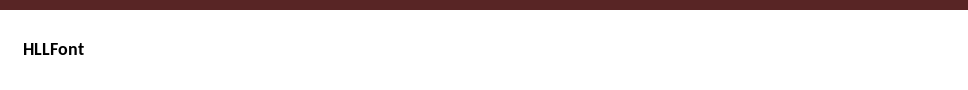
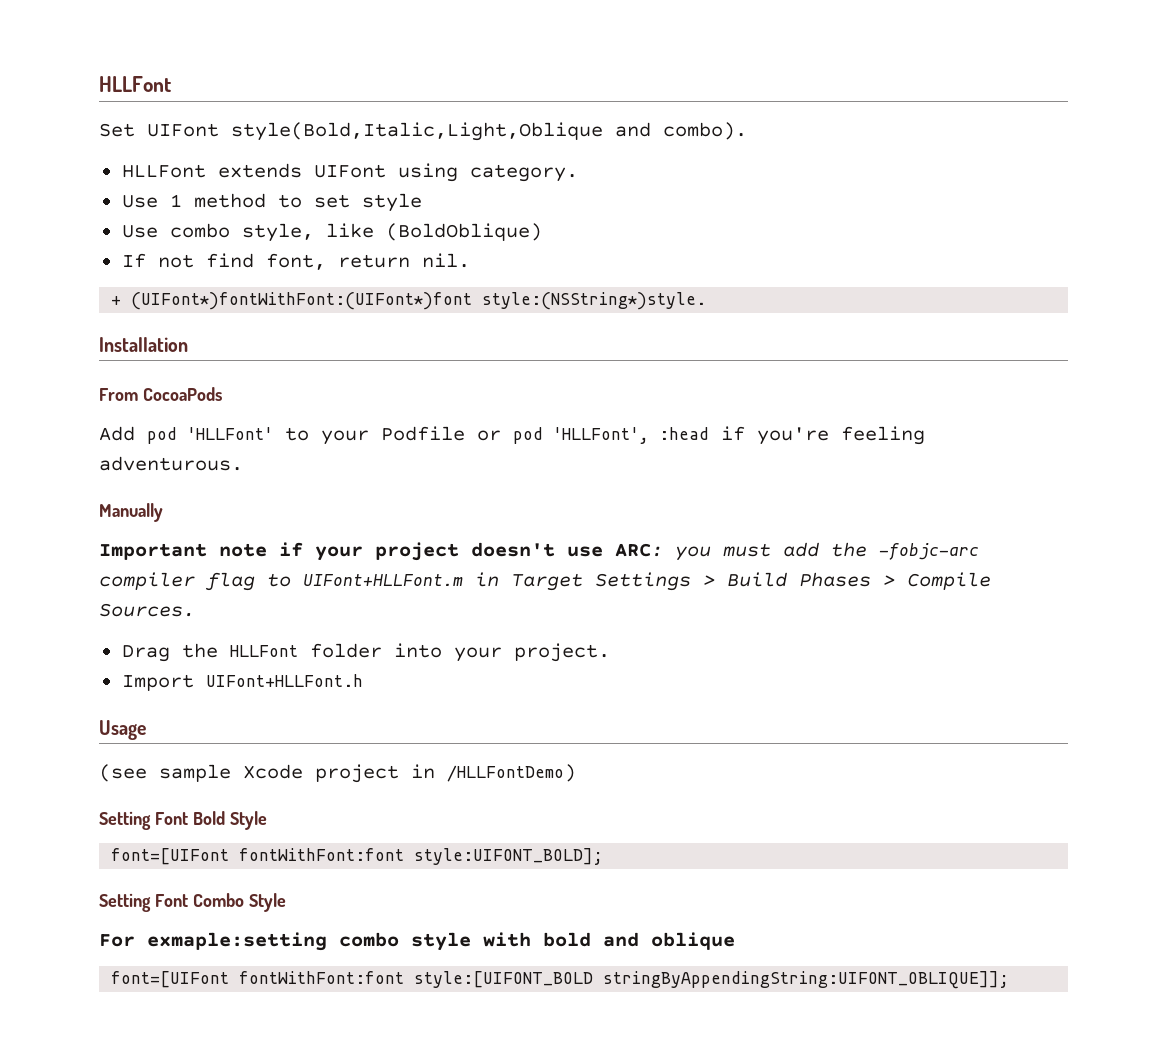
[23,43,84,55] HLLFont -> [99,76,171,92] [99,122,747,141] [121,163,578,182] [121,193,422,212] [121,223,542,242] [121,253,470,270] [111,292,707,310] [99,337,188,352] [99,387,222,401] [99,426,925,445] [99,456,243,471] [99,503,163,522] [99,542,979,561] [99,572,991,591] [99,603,195,617] [121,643,610,662] [121,674,363,691] [99,720,146,740] [99,764,576,783] [99,811,267,830] [111,848,604,865] [99,893,286,912] [99,932,735,951] [111,971,1010,989] HLLFont // Set UIFont style(Bold,Italic,Light,Oblique and combo). // HLLFont extends UIFont using category. // Use 1 method to set style // Use combo style, like (BoldOblique) // If not find font, return nil. // + (UIFont*)fontWithFont:(UIFont*)font style:(NSString*)style. // Installation // From CocoaPods // Add pod 'HLLFont' to your Podfile or pod 'HLLFont', :head if you're feeling adventurous. // Manually // Important note if your project doesn't use ARC: you must add the -fobjc-arc compiler flag to UIFont+HLLFont.m in Target Settings > Build Phases > Compile Sources. // Drag the HLLFont folder into your project. // Import UIFont+HLLFont.h // Usage // (see sample Xcode project in /HLLFontDemo) // Setting Font Bold Style // font=[UIFont fontWithFont:font style:UIFONT_BOLD]; // Setting Font Combo Style // For exmaple:setting combo style with bold and oblique // font=[UIFont fontWithFont:font style:[UIFONT_BOLD stringByAppendingString:UIFONT_OBLIQUE]];

